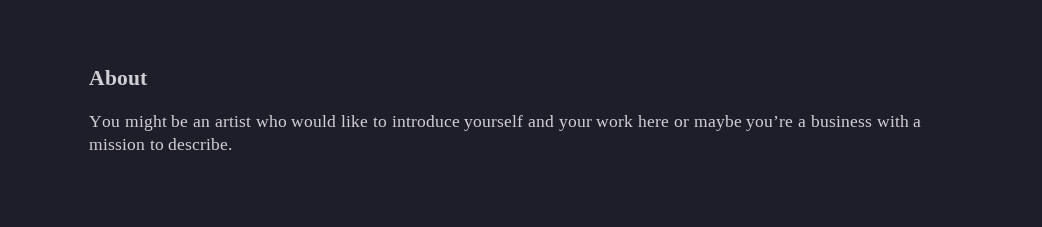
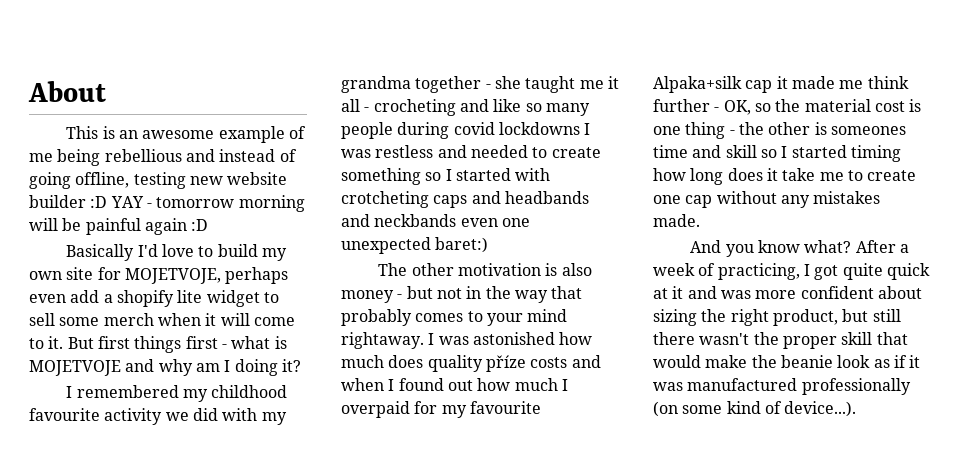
[89,115,922,131] [89,138,233,150] You might be an artist who would like to introduce yourself and your work here or maybe you’re a business with a mission to describe. -> [66,126,306,143] [29,149,297,166] [29,172,288,189] [29,195,305,212] [29,218,209,235] [66,244,287,261] [29,267,289,284] [29,290,279,307] [29,313,295,326] [29,336,287,353] [29,359,301,376] [66,385,288,402] [29,408,287,425] [341,76,619,93] [341,99,590,116] [341,122,591,139] [341,145,601,158] [341,168,551,185] [341,191,589,208] [341,214,530,227] [341,237,489,254] [378,263,592,276] [341,286,583,303] [341,309,568,326] [341,332,593,349] [341,355,601,372] [341,378,568,391] [341,401,541,418] [653,76,909,93] [653,99,922,115] [653,122,906,139] [653,145,901,162] [653,168,917,185] [653,191,881,208] [653,214,700,227] [690,240,909,257] [653,263,930,280] [653,286,922,299] [653,309,901,326] [653,332,908,349] [653,355,921,368] [653,378,911,395] [653,401,857,417] This is an awesome example of me being rebellious and instead of going offline, testing new website builder :D YAY - tomorrow morning will be painful again :D // Basically I'd love to build my own site for MOJETVOJE, perhaps even add a shopify lite widget to sell some merch when it will come to it. But first things first - what is MOJETVOJE and why am I doing it? // I remembered my childhood favourite activity we did with my grandma together - she taught me it all - crocheting and like so many people during covid lockdowns I was restless and needed to create something so I started with crotcheting caps and headbands and neckbands even one unexpected baret:) // The other motivation is also money - but not in the way that probably comes to your mind rightaway. I was astonished how much does quality příze costs and when I found out how much I overpaid for my favourite Alpaka+silk cap it made me think further - OK, so the material cost is one thing - the other is someones time and skill so I started timing how long does it take me to create one cap without any mistakes made. // And you know what? After a week of practicing, I got quite quick at it and was more confident about sizing the right product, but still there wasn't the proper skill that would make the beanie look as if it was manufactured professionally (on some kind of device...).

